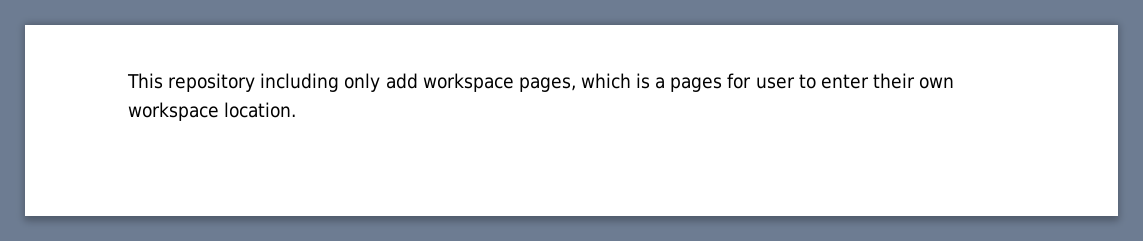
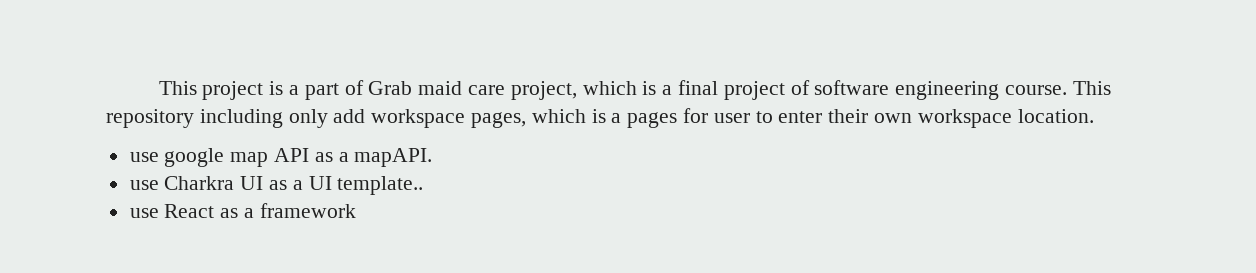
[127,73,163,89] This -> [158,80,1111,100] This project is a part of Grab maid care project, which is a final project of software engineering course. This
(297, 110) none -> [129,148,433,167] [129,176,424,195] [129,203,356,218] // use google map API as a mapAPI. // use Charkra UI as a UI template.. // use React as a framework

